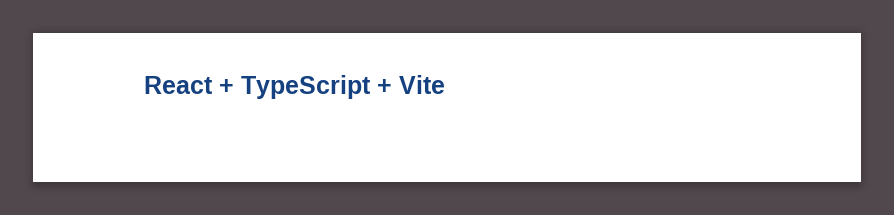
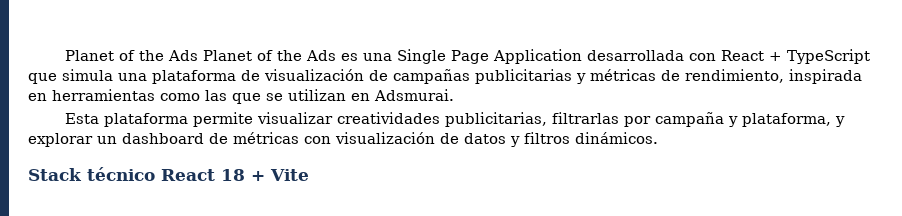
[144,75,371,99] React + TypeScript -> [64,49,870,64] [28,69,862,84] [28,89,454,104] [64,112,845,127] [28,132,658,147] [28,167,245,181] Planet of the Ads Planet of the Ads es una Single Page Application desarrollada con React + TypeScript que simula una plataforma de visualización de campañas publicitarias y métricas de rendimiento, inspirada en herramientas como las que se utilizan en Adsmurai. // Esta plataforma permite visualizar creatividades publicitarias, filtrarlas por campaña y plataforma, y explorar un dashboard de métricas con visualización de datos y filtros dinámicos. // Stack técnico React 18

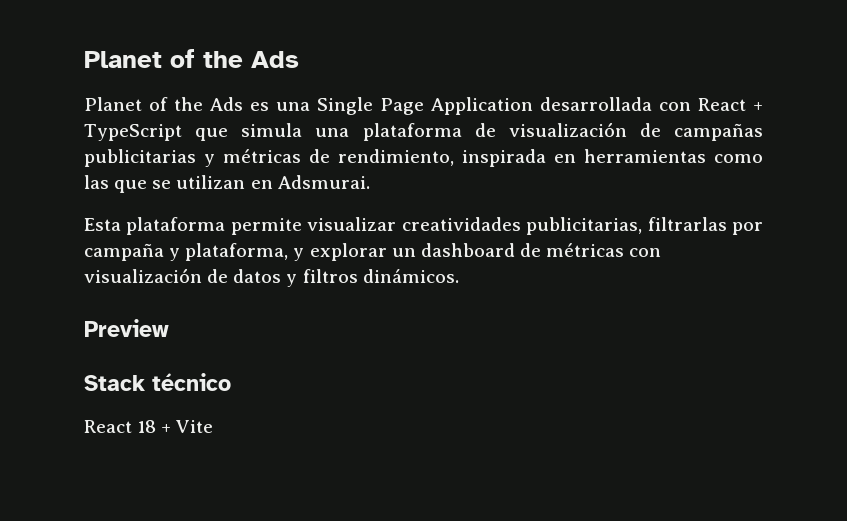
[64,50,198,61] Planet of the Ads -> [84,49,299,68] Planet of the Ads //
(658, 138) none -> [84,319,169,337] // Preview
(155, 174) none -> (231, 382) //

